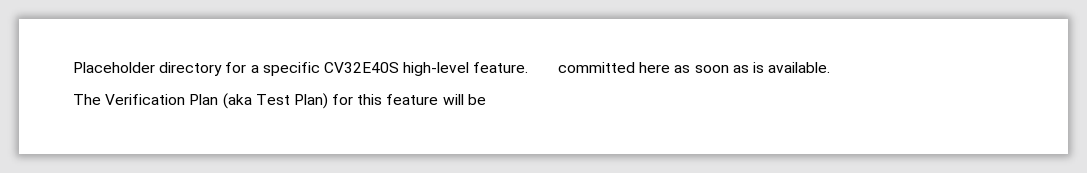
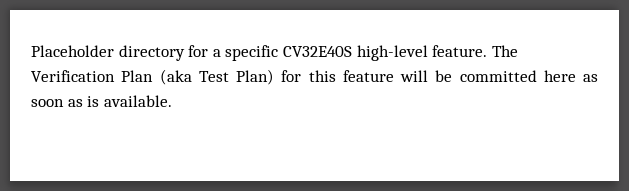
(529, 67) // -> (488, 51) none

